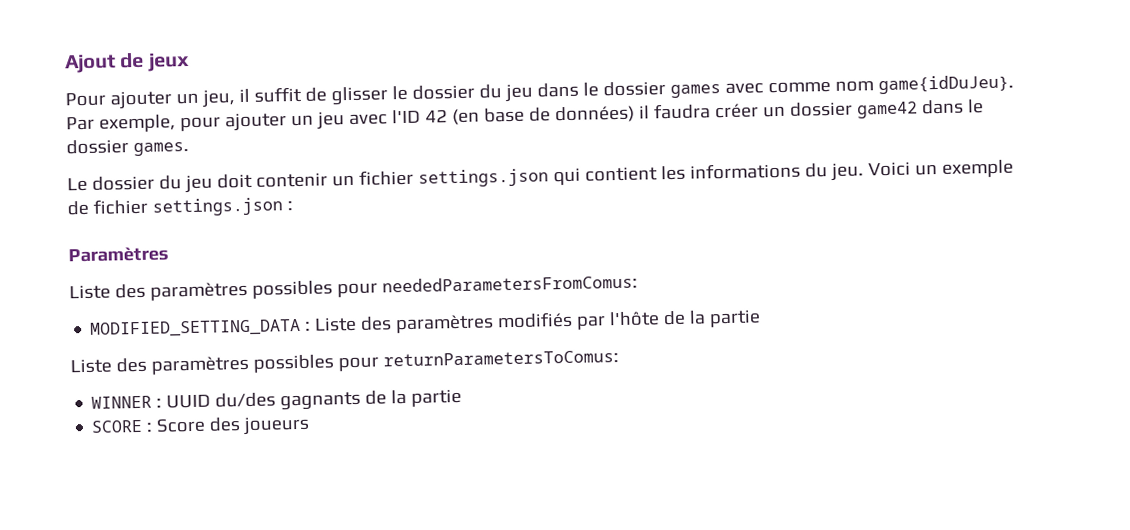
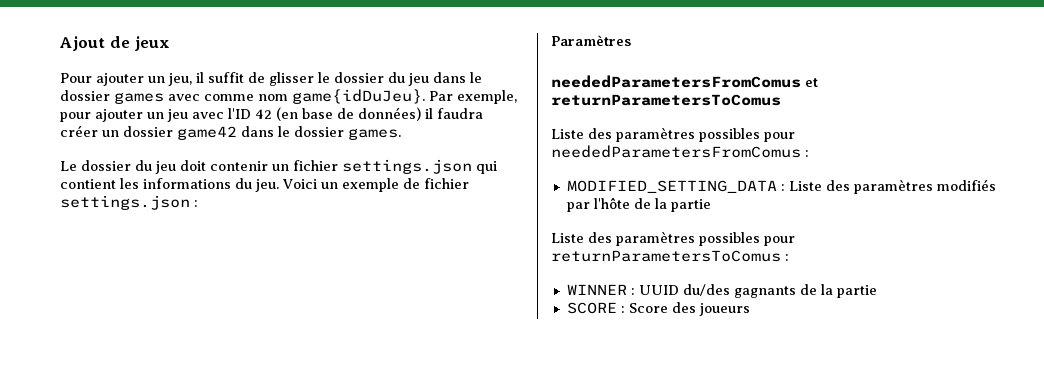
[69,274,638,301] // Liste des paramètres possibles pour neededParametersFromComus: -> [551,75,818,88] [551,94,781,106] [551,127,795,142] [551,145,809,158] // neededParametersFromComus et returnParametersToComus // Liste des paramètres possibles pour neededParametersFromComus :
[382,350,619,367] returnParametersToComus: -> [551,250,789,262] returnParametersToComus :

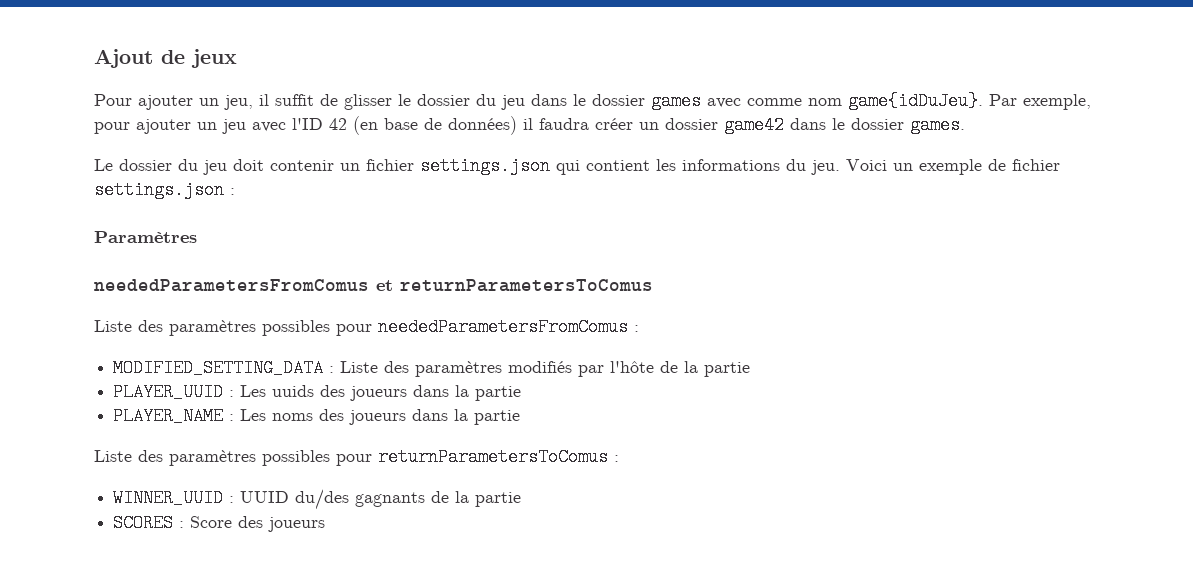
(711, 205) none -> [113,383,522,401] [113,407,521,425] // PLAYER_UUID : Les uuids des joueurs dans la partie // PLAYER_NAME : Les noms des joueurs dans la partie
[566,284,627,295] WINNER -> [113,489,224,507] WINNER_UUID
[566,302,617,314] SCORE -> [113,514,174,532] SCORES

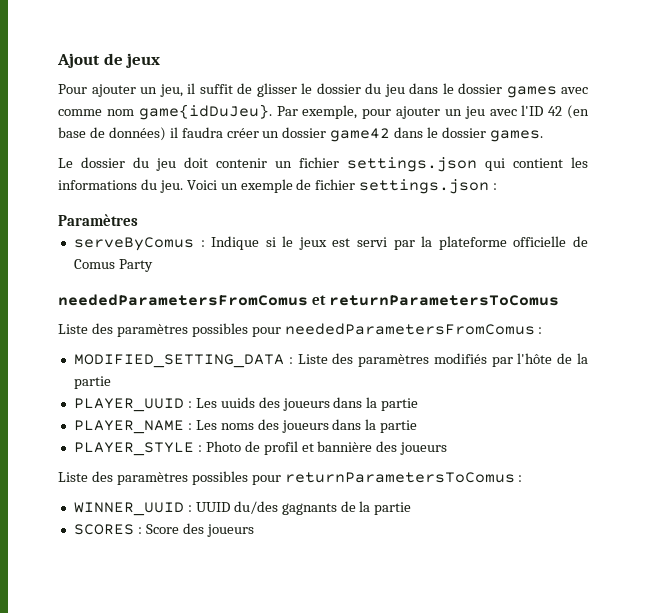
(197, 237) none -> [73,236,588,251] [73,259,153,272] // serveByComus : Indique si le jeux est servi par la plateforme officielle de Comus Party
(521, 417) none -> [73,441,448,456] // PLAYER_STYLE : Photo de profil et bannière des joueurs

